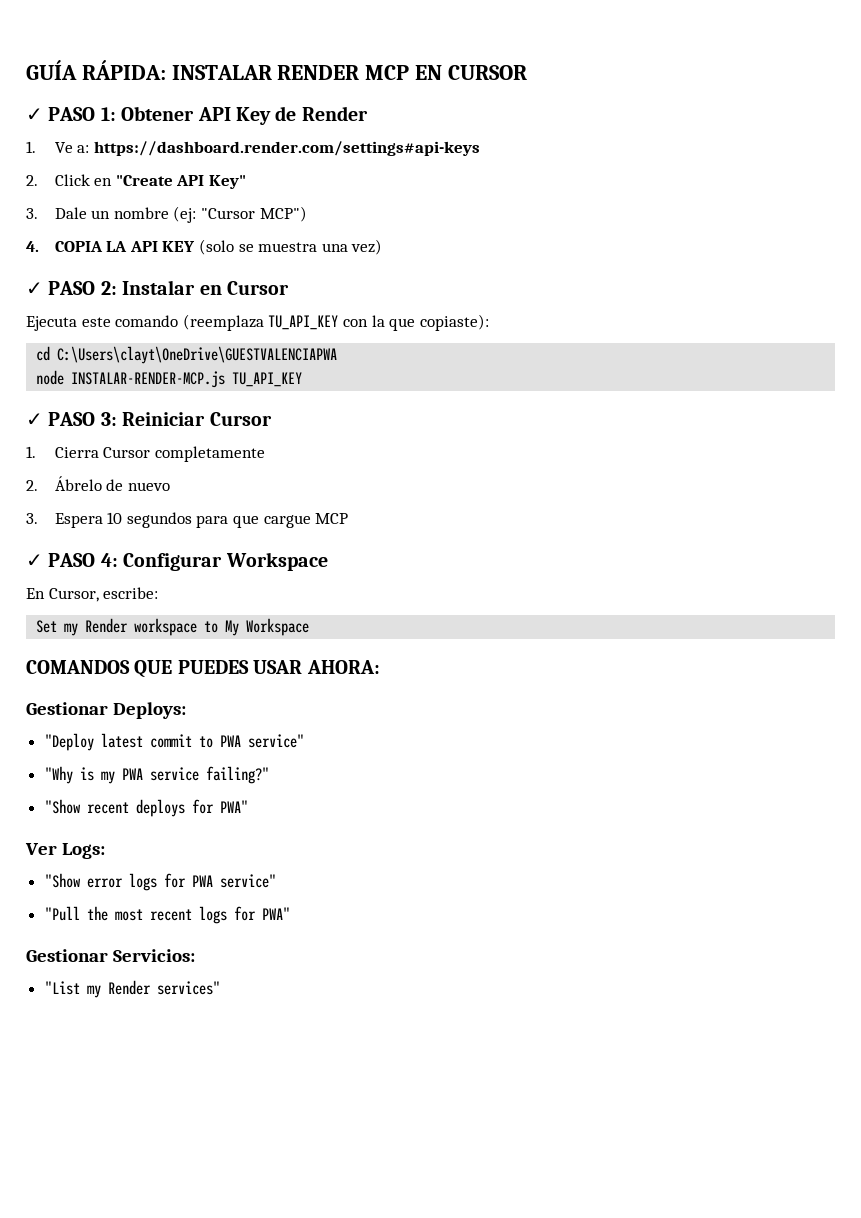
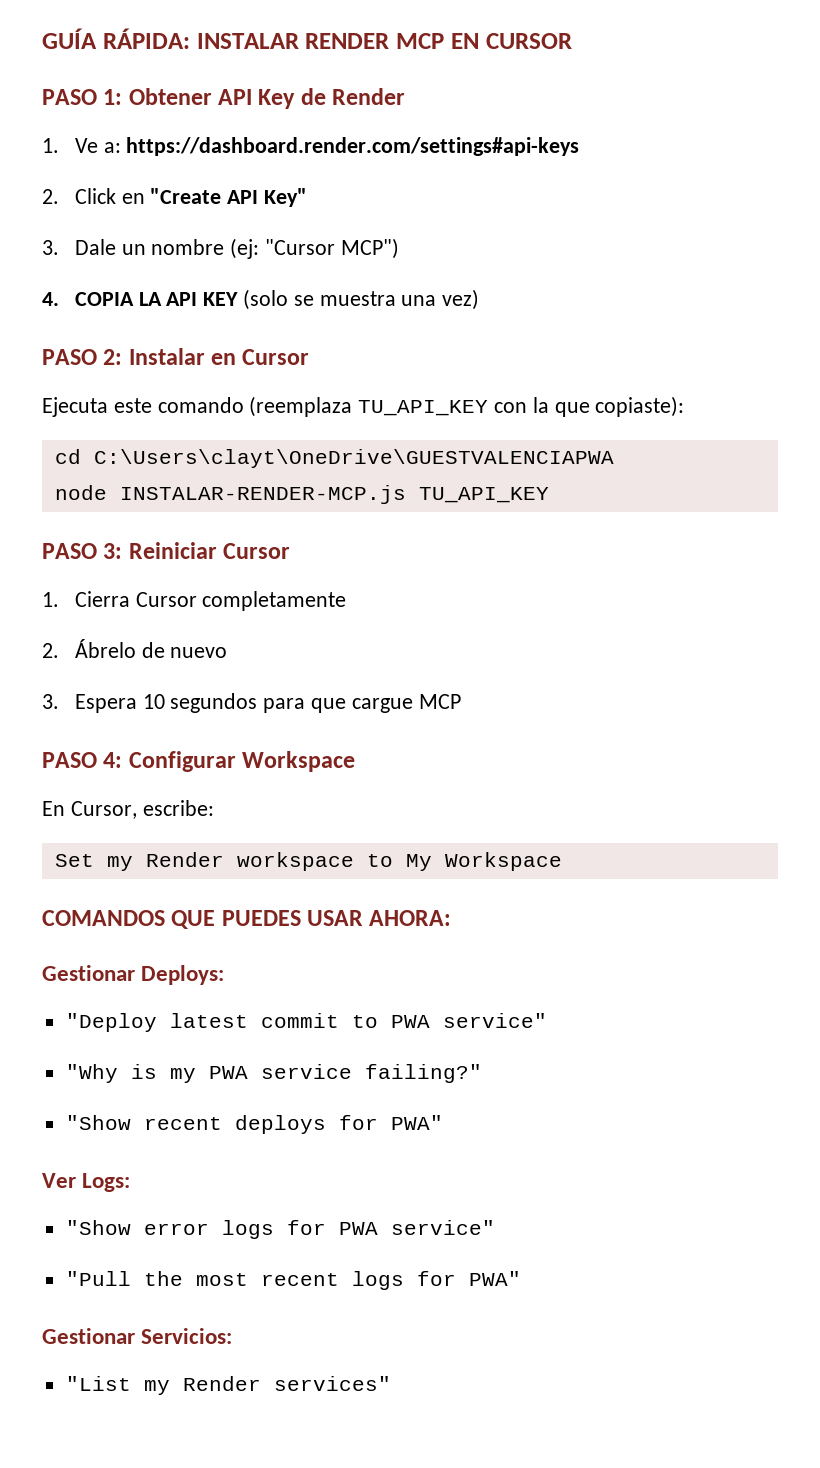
[26,108,43,121] ✓ -> (572, 41) none
[26,282,43,295] ✓ -> (480, 299) none
[26,413,43,426] ✓ -> (549, 495) none
[26,554,43,567] ✓ -> (461, 701) none

